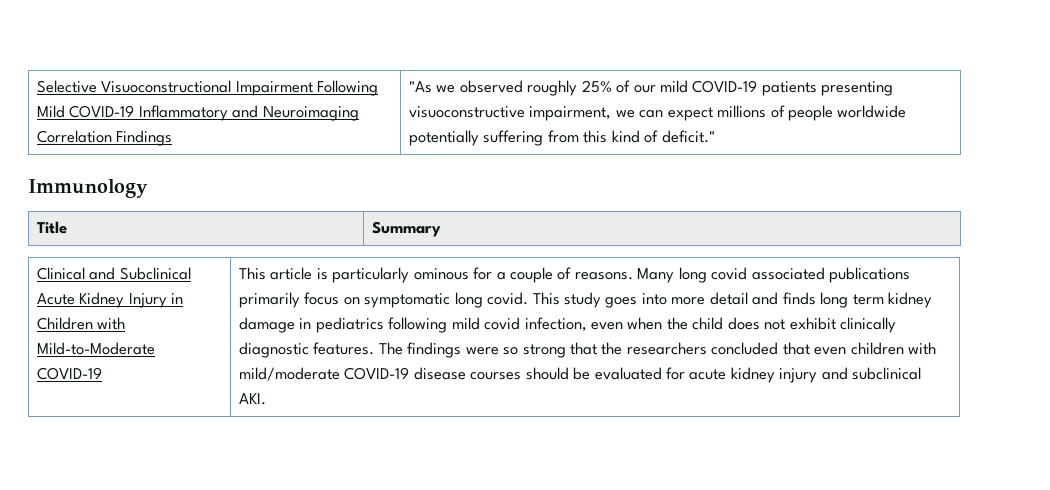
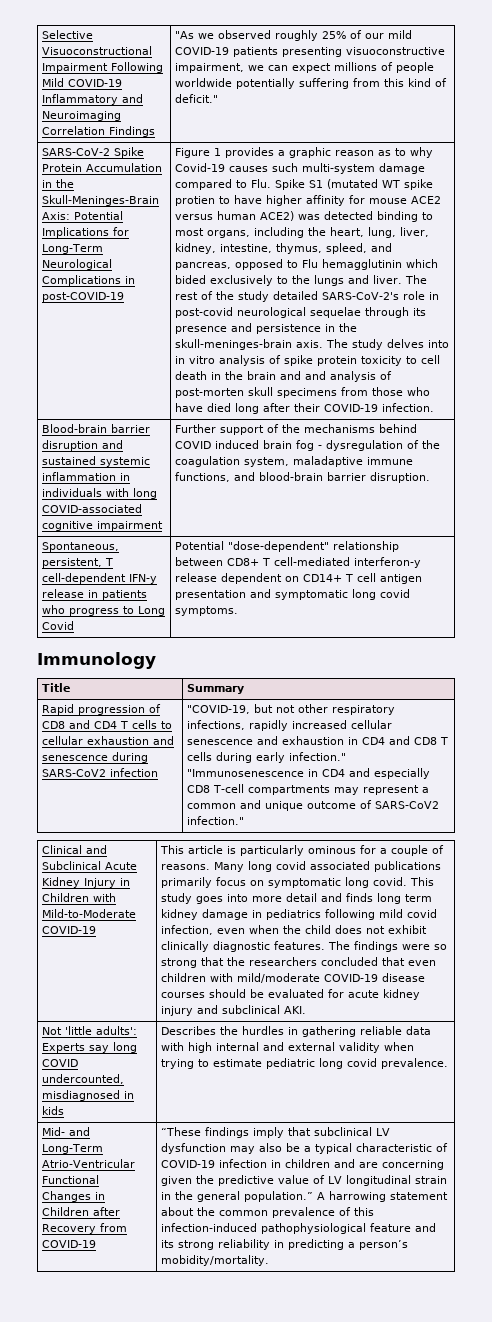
[28,179,148,198] [36,221,67,234] [371,221,441,237] // Immunology // Title | Summary -> [42,147,145,158] [42,163,163,172] [42,179,75,188] [42,195,160,206] [42,211,124,220] [42,227,130,238] [42,244,104,254] [42,259,113,270] [42,275,136,286] [42,292,125,302] [175,147,434,158] [175,163,426,174] [175,179,434,190] [175,195,442,206] [175,211,434,222] [175,227,430,238] [175,243,393,254] [175,259,439,270] [175,275,428,286] [175,291,440,302] [175,307,427,318] [175,323,358,334] [175,339,450,350] [175,355,441,366] [175,371,393,382] [175,387,431,398] [175,403,435,414] [42,424,151,433] [42,440,124,451] [42,456,151,467] [42,472,131,481] [42,488,158,499] [42,504,143,513] [42,521,164,531] [175,424,418,435] [175,440,441,451] [175,456,414,467] [175,472,431,483] [42,542,120,552] [42,558,114,568] [42,573,158,584] [42,589,148,600] [42,605,166,616] [42,621,75,630] [175,541,400,552] [175,557,422,568] [175,573,423,584] [175,589,411,600] [175,606,239,616] [37,652,156,669] [42,683,71,692] [187,684,245,694] [42,704,162,715] [42,720,173,729] [42,736,175,745] [42,752,149,763] [42,768,159,777] [187,704,396,715] [187,720,393,731] [187,736,449,745] [187,752,347,763] [187,768,431,779] [187,784,430,795] [187,800,440,811] [187,816,245,825] // SARS-CoV-2 Spike Protein Accumulation in the Skull-Meninges-Brain Axis: Potential Implications for Long-Term Neurological Complications in post-COVID-19 | Figure 1 provides a graphic reason as to why Covid-19 causes such multi-system damage compared to Flu. Spike S1 (mutated WT spike protien to have higher affinity for mouse ACE2 versus human ACE2) was detected binding to most organs, including the heart, lung, liver, kidney, intestine, thymus, spleed, and pancreas, opposed to Flu hemagglutinin which bided exclusively to the lungs and liver. The rest of the study detailed SARS-CoV-2's role in post-covid neurological sequelae through its presence and persistence in the skull-meninges-brain axis. The study delves into in vitro analysis of spike protein toxicity to cell death in the brain and and analysis of post-morten skull specimens from those who have died long after their COVID-19 infection. // Blood-brain barrier disruption and sustained systemic inflammation in individuals with long COVID-associated cognitive impairment | Further support of the mechanisms behind COVID induced brain fog - dysregulation of the coagulation system, maladaptive immune functions, and blood-brain barrier disruption. // Spontaneous, persistent, T cell-dependent IFN-y release in patients who progress to Long Covid | Potential "dose-dependent" relationship between CD8+ T cell-mediated interferon-y release dependent on CD14+ T cell antigen presentation and symptomatic long covid symptoms. // Immunology // Title | Summary // Rapid progression of CD8 and CD4 T cells to cellular exhaustion and senescence during SARS-CoV2 infection | "COVID-19, but not other respiratory infections, rapidly increased cellular senescence and exhaustion in CD4 and CD8 T cells during early infection." "Immunosenescence in CD4 and especially CD8 T-cell compartments may represent a common and unique outcome of SARS-CoV2 infection."
(266, 399) none -> [42,1026,138,1035] [42,1042,138,1053] [42,1059,79,1067] [42,1074,125,1084] [42,1090,135,1101] [42,1106,65,1115] [161,1026,432,1037] [161,1042,415,1053] [161,1058,449,1069] [42,1127,91,1136] [42,1144,104,1154] [42,1159,136,1168] [42,1175,100,1184] [42,1191,106,1202] [42,1207,121,1216] [42,1223,128,1234] [42,1240,97,1248] [161,1127,391,1138] [161,1143,449,1154] [161,1159,445,1170] [161,1175,448,1186] [161,1191,449,1202] [161,1207,375,1218] [161,1223,437,1234] [161,1239,409,1250] [161,1255,270,1266] // Not 'little adults': Experts say long COVID undercounted, misdiagnosed in kids | Describes the hurdles in gathering reliable data with high internal and external validity when trying to estimate pediatric long covid prevalence. // Mid- and Long-Term Atrio-Ventricular Functional Changes in Children after Recovery from COVID-19 | “These findings imply that subclinical LV dysfunction may also be a typical characteristic of COVID-19 infection in children and are concerning given the predictive value of LV longitudinal strain in the general population.” A harrowing statement about the common prevalence of this infection-induced pathophysiological feature and its strong reliability in predicting a person’s mobidity/mortality.

